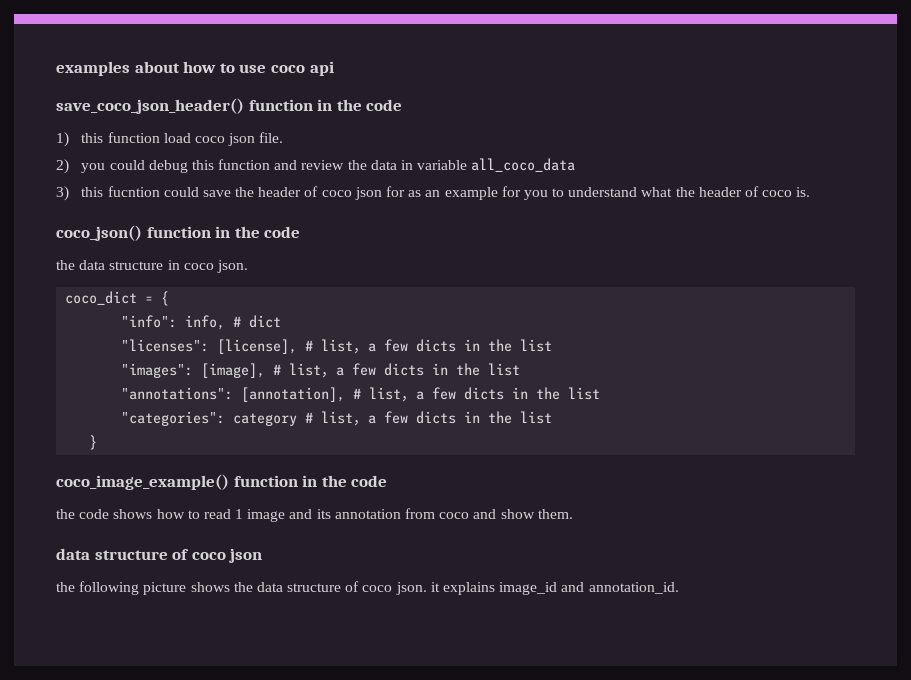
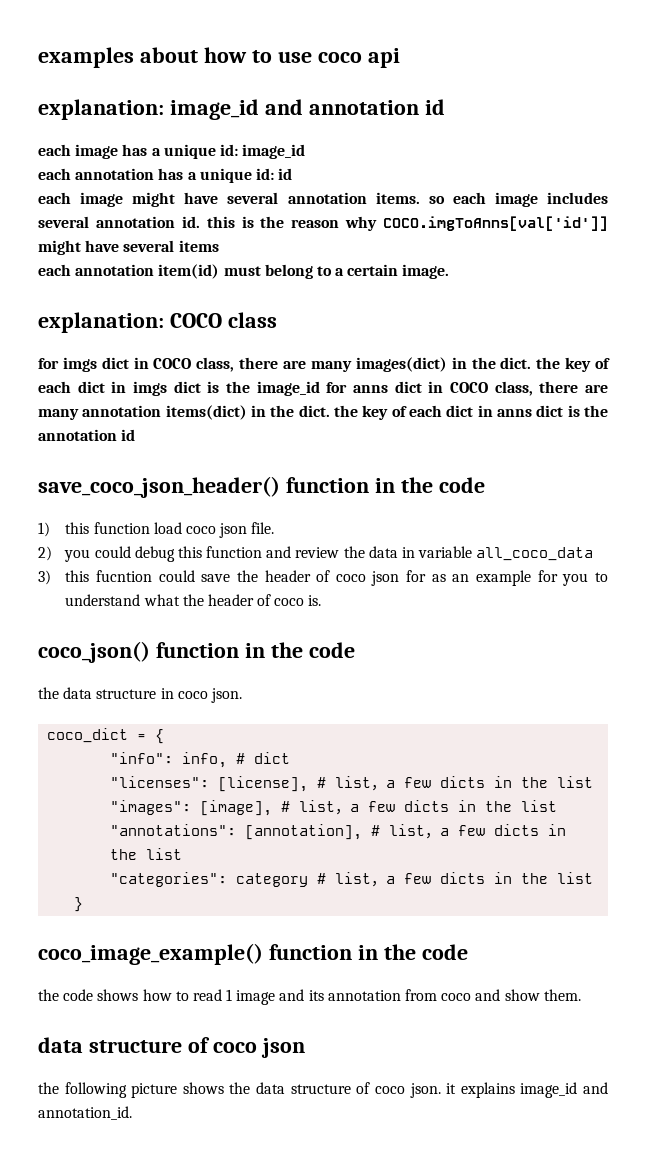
(334, 68) none -> [38,99,445,120] [38,144,306,159] [38,168,293,183] [38,192,609,207] [38,216,608,231] [38,240,219,255] [38,264,450,279] [38,312,277,333] [38,357,610,372] [38,381,609,396] [38,405,608,420] [38,429,136,441] // explanation: image_id and annotation id // each image has a unique id: image_id // each annotation has a unique id: id // each image might have several annotation items. so each image includes several annotation id. this is the reason why COCO.imgToAnns[val['id']] might have several items // each annotation item(id) must belong to a certain image. // explanation: COCO class // for imgs dict in COCO class, there are many images(dict) in the dict. the key of each dict in imgs dict is the image_id for anns dict in COCO class, there are many annotation items(dict) in the dict. the key of each dict in anns dict is the annotation id

